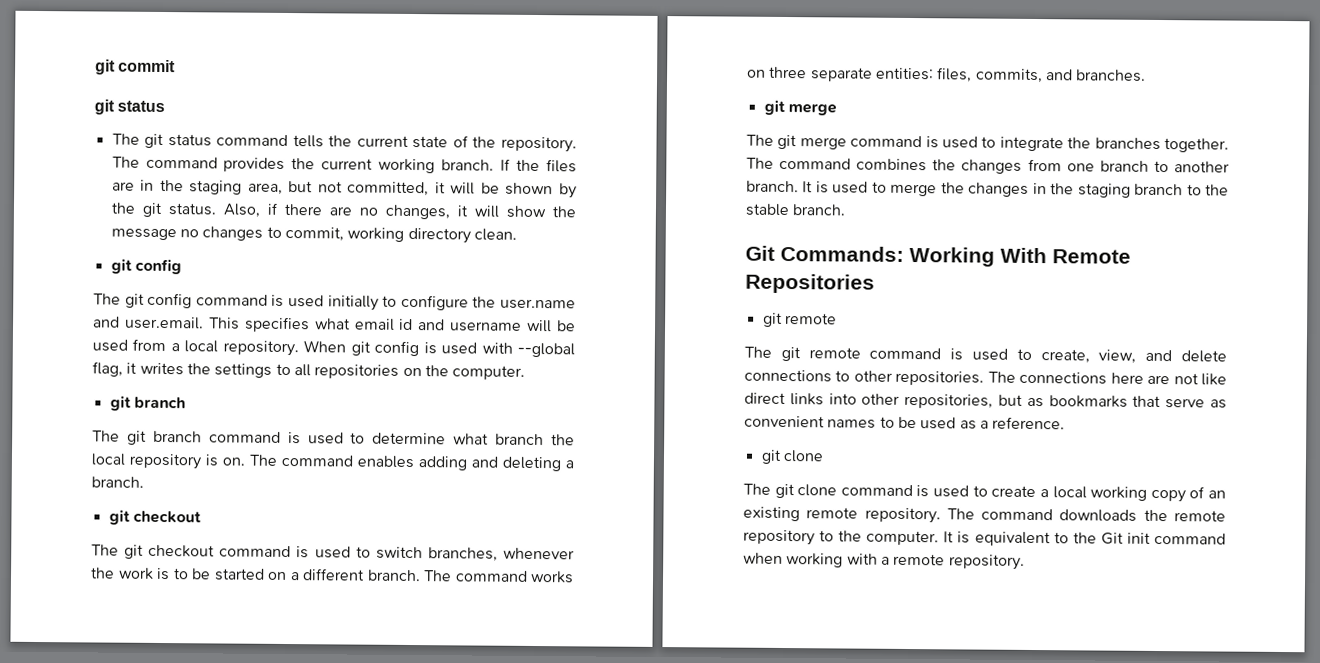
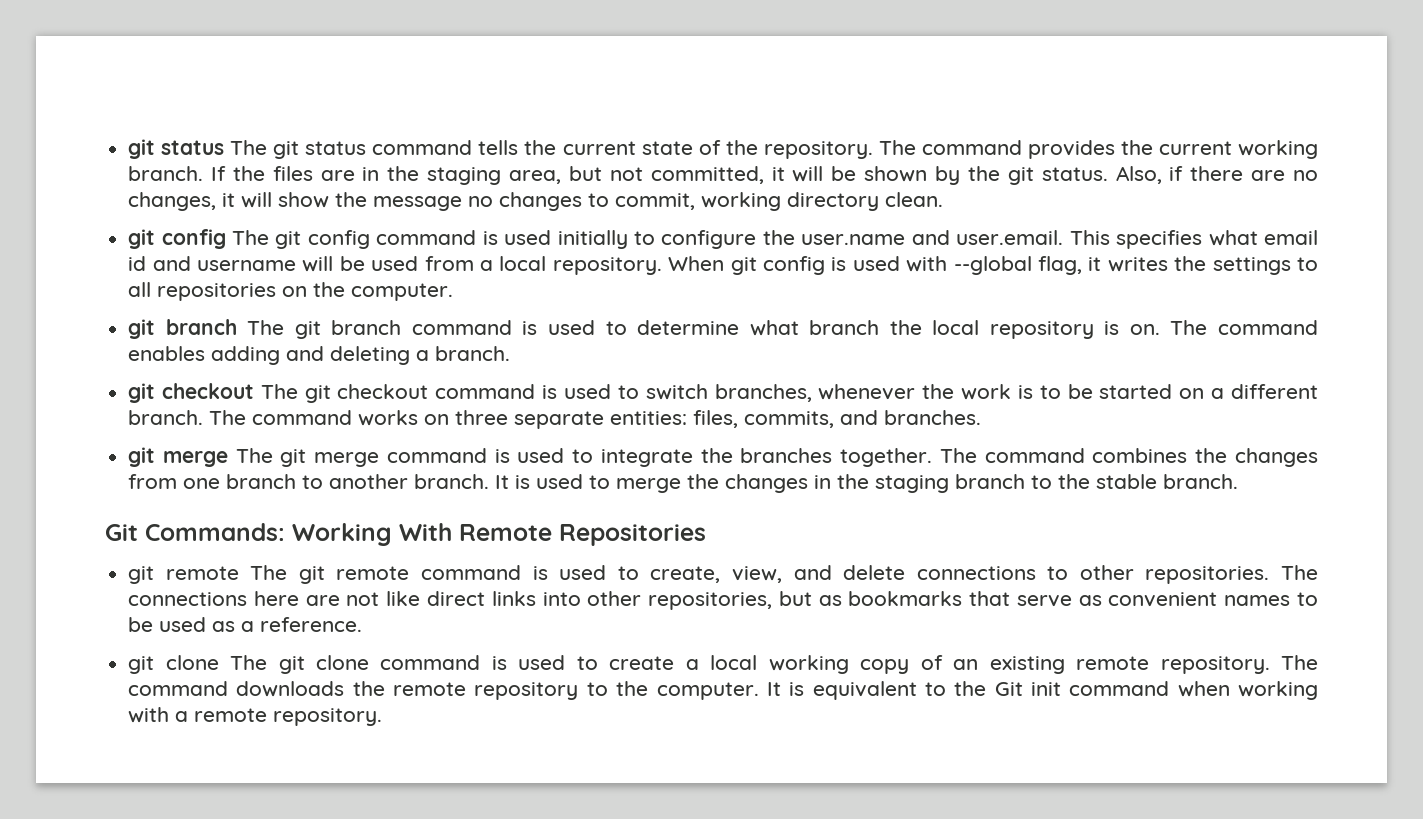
[95,59,177,75] [94,99,166,115] git commit // git status // -> [128,139,225,159] git status
(182, 266) // -> (226, 239) none
(186, 402) // -> (237, 327) none
(201, 517) // -> (254, 391) none
(837, 109) // -> (228, 459) none
(837, 318) // -> (239, 573) none
(824, 456) // -> (219, 662) none

